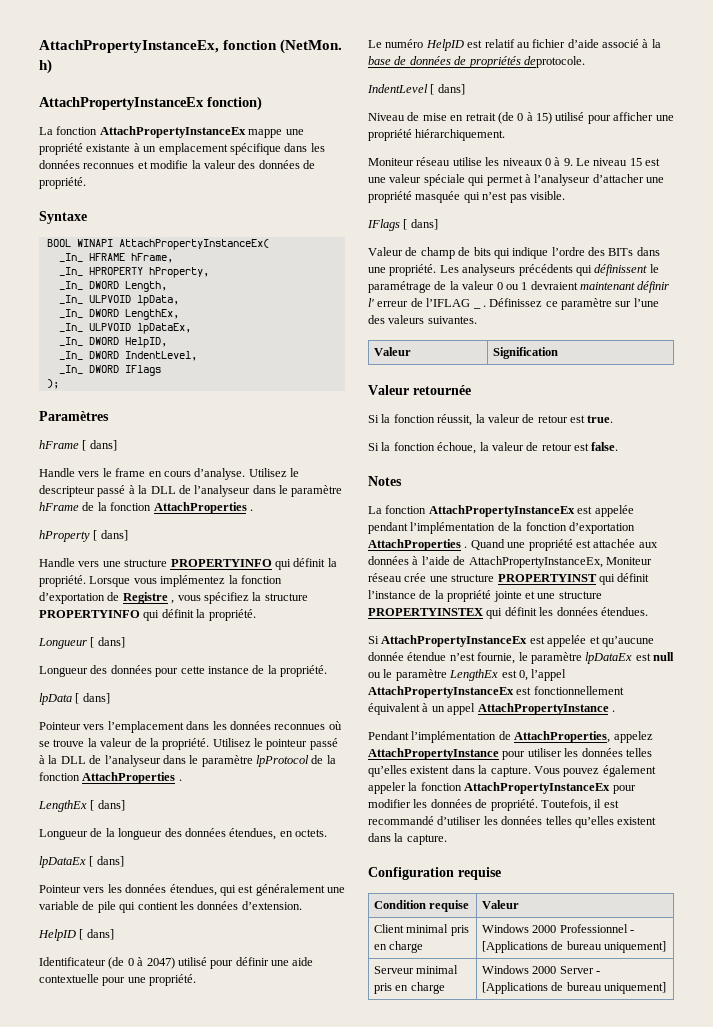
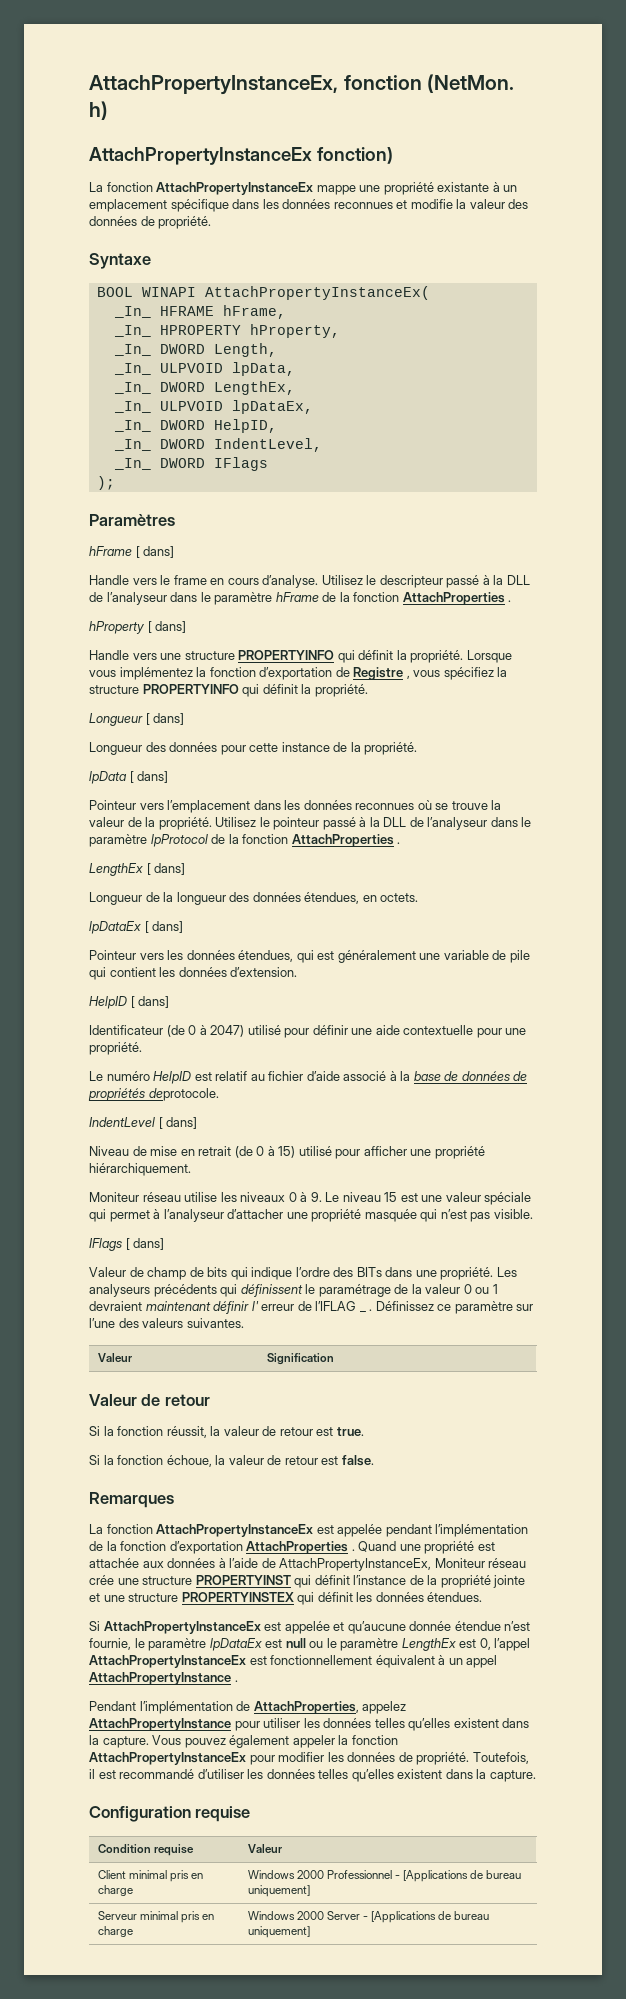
[413,385,471,395] retournée -> [141,1394,210,1406] de retour
[368,476,402,486] Notes -> [89,1492,174,1508] Remarques

